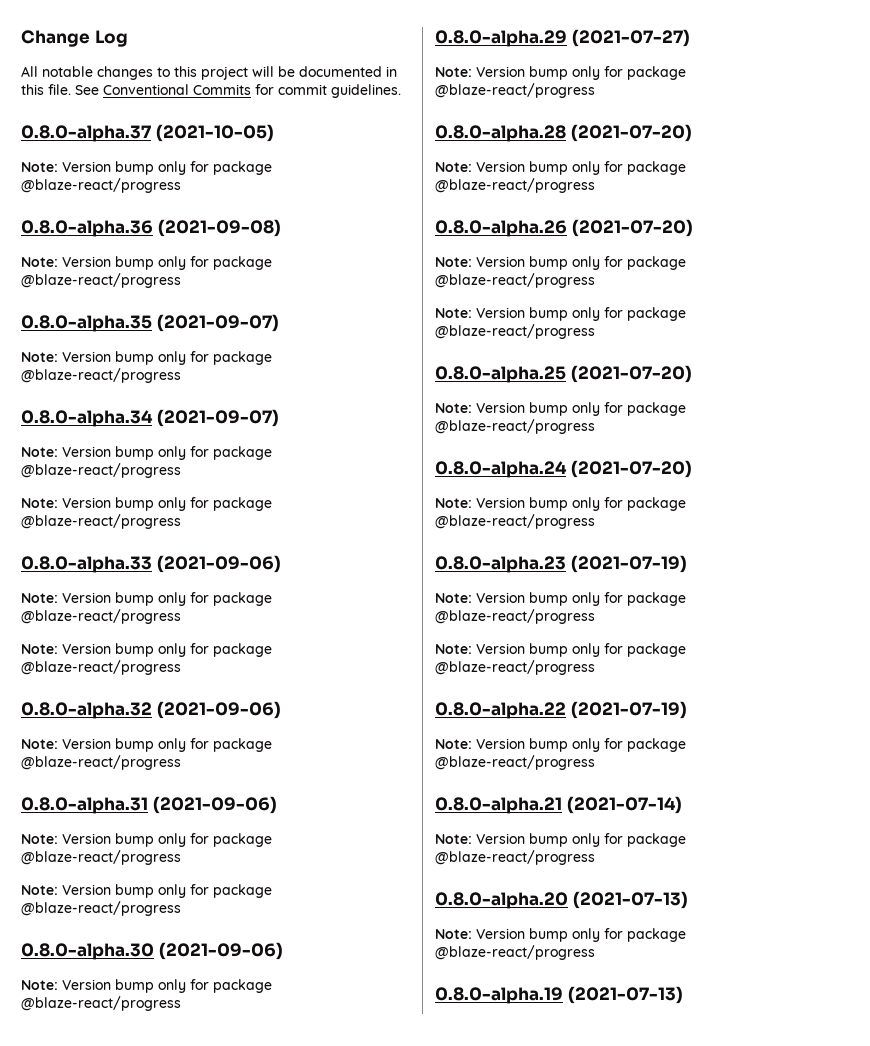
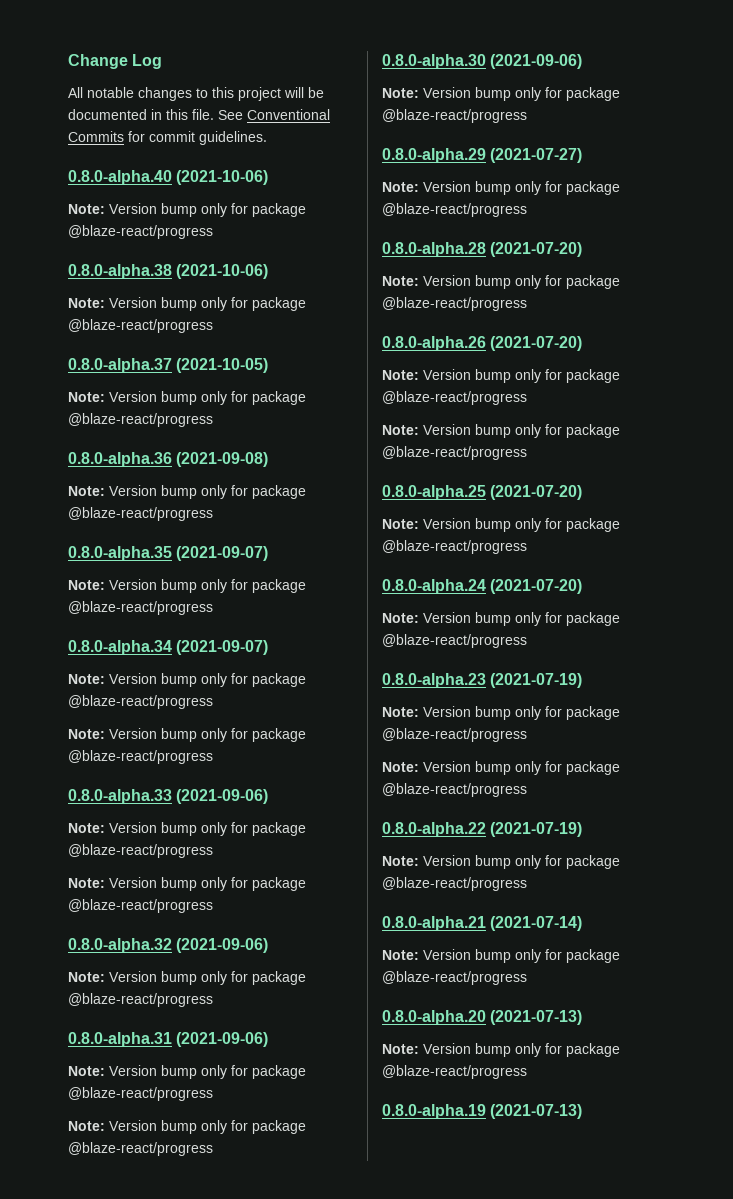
(401, 91) none -> [68,170,269,185] [68,203,306,217] [68,225,213,239] [68,264,269,279] [68,297,306,311] [68,319,213,333] // 0.8.0-alpha.40 (2021-10-06) // Note: Version bump only for package @blaze-react/progress // 0.8.0-alpha.38 (2021-10-06) // Note: Version bump only for package @blaze-react/progress

